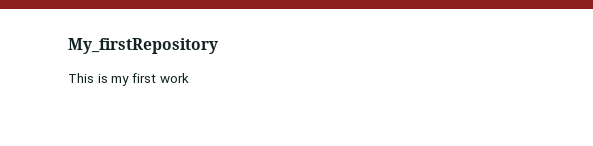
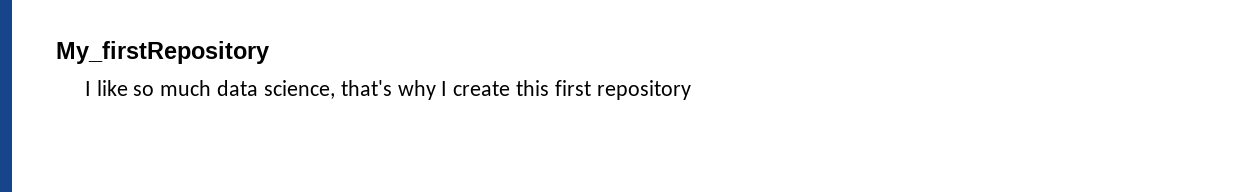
[68,73,189,86] This is my first work -> [84,80,691,100] I like so much data science, that's why I create this first repository

